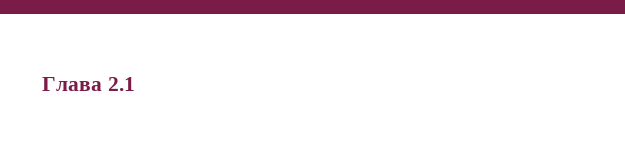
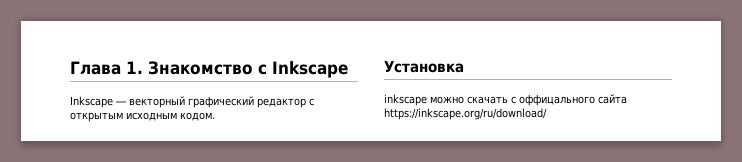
[107,77,135,91] 2.1 -> [126,61,348,78] [70,96,314,108] [70,112,215,122] [384,61,464,73] [384,94,627,106] [384,108,547,120] 1. Знакомство с Inkscape // Inkscape ― векторный графический редактор с открытым исходным кодом. // Установка // inkscape можно скачать с оффицального сайта https://inkscape.org/ru/download/

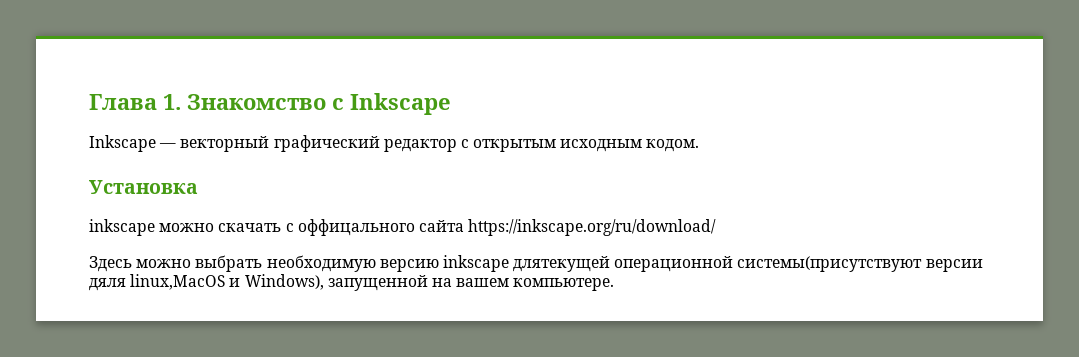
(547, 114) none -> [89,255,983,272] [89,274,615,291] // Здесь можно выбрать необходимую версию inkscape длятекущей операционной системы(присутствуют версии дяля linux,MacOS и Windows), запущенной на вашем компьютере.

